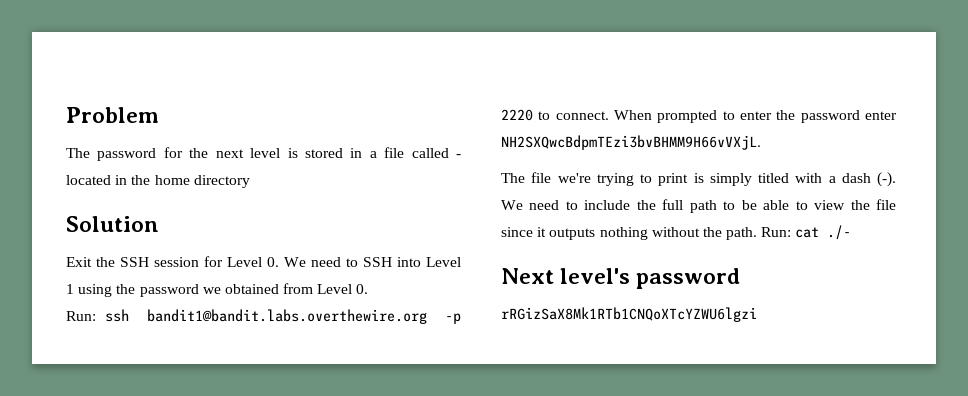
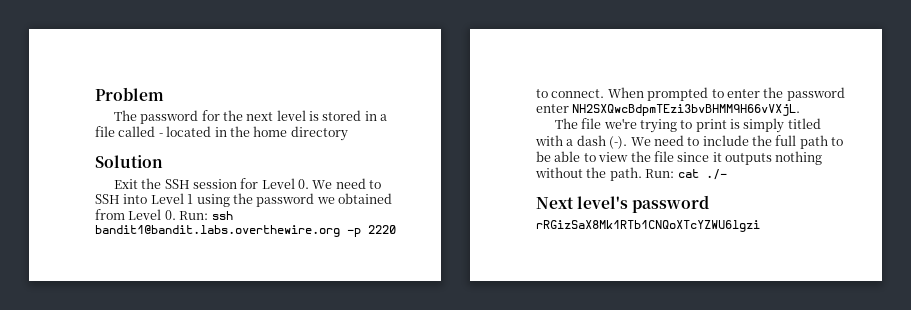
(369, 289) // -> (176, 215) none

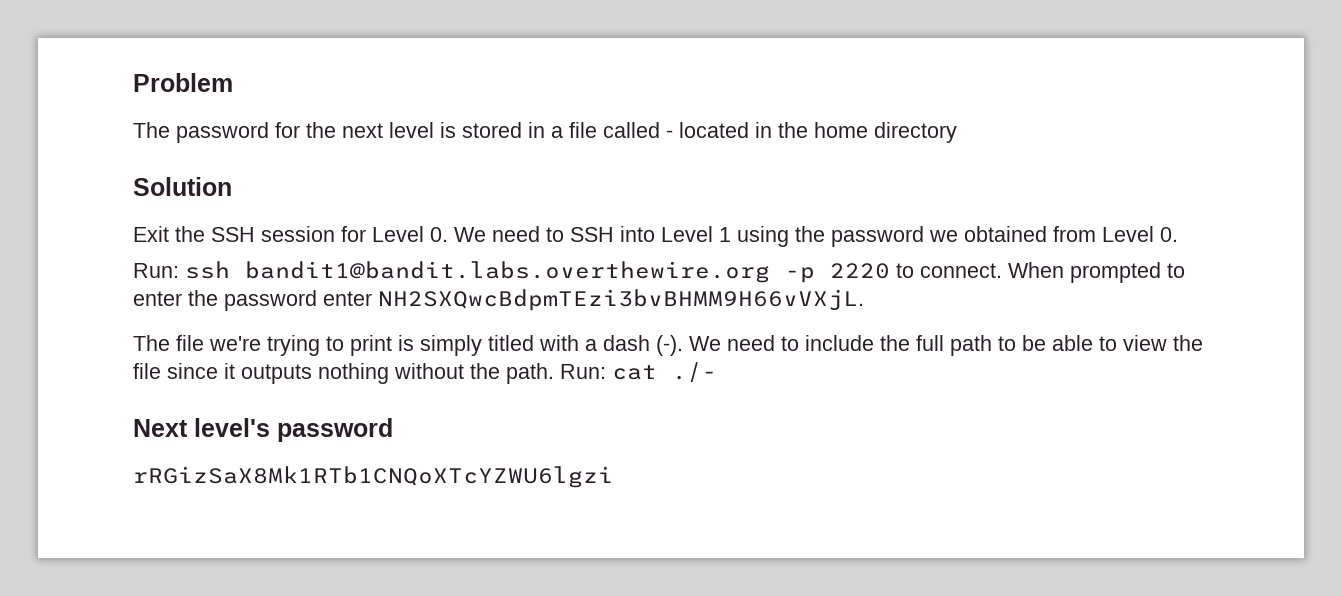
(176, 215) none -> (1178, 234) //

